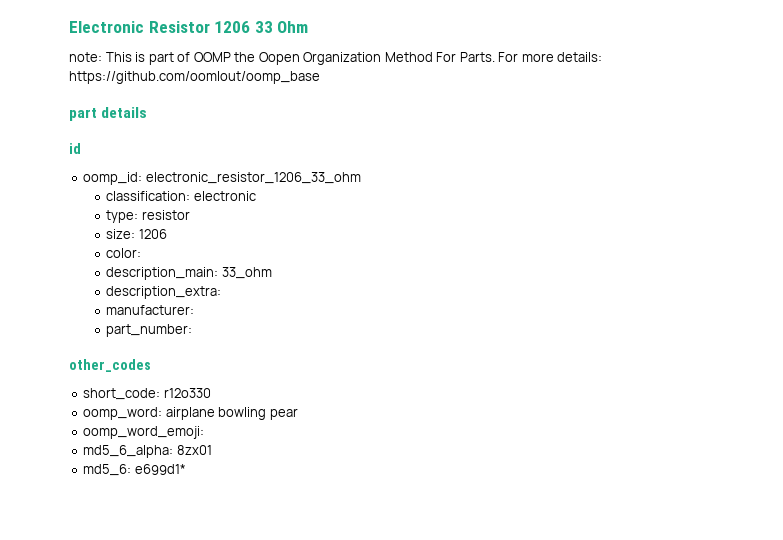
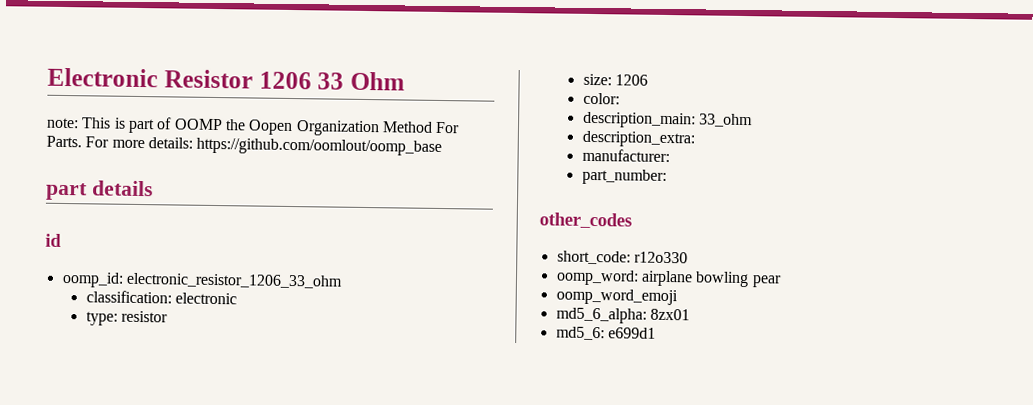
[83,426,205,439] oomp_word_emoji: -> [555,288,678,306] oomp_word_emoji
[134,464,186,475] e699d1* -> [607,327,656,339] e699d1

